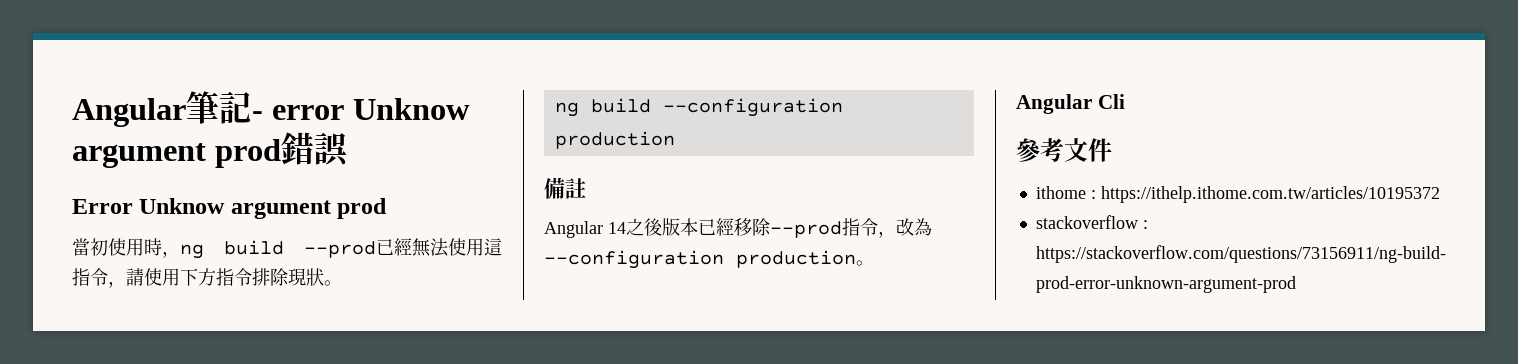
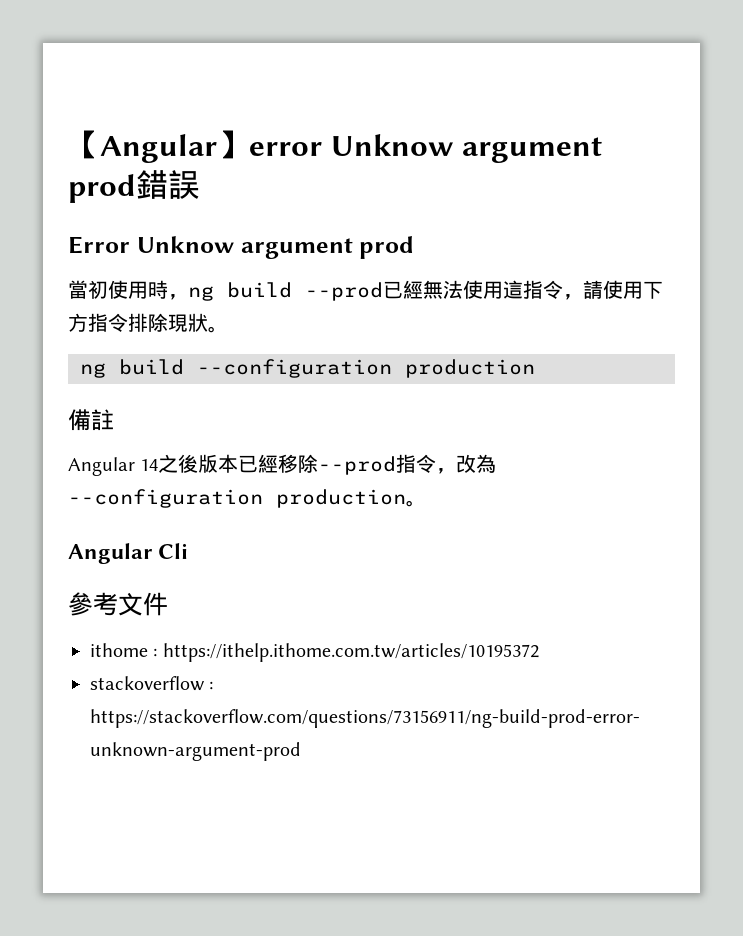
[72,91,263,127] Angular筆記- -> [68,130,249,163] 【Angular】

